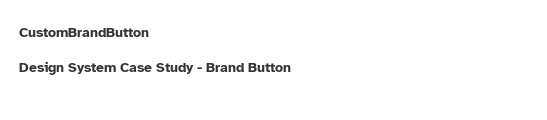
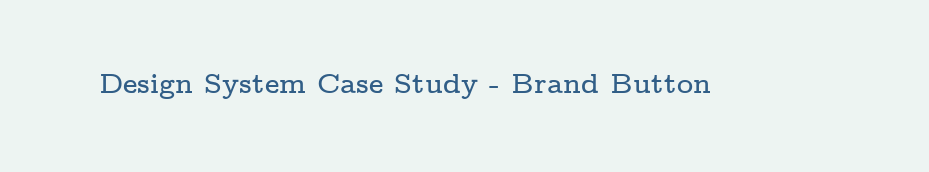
[19,28,149,37] CustomBrandButton // -> (99, 86) none

